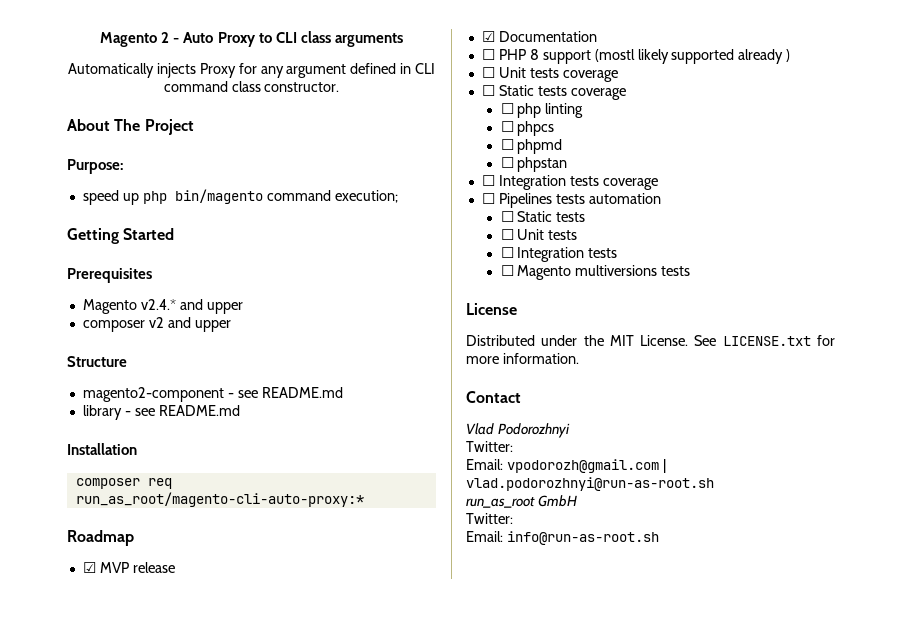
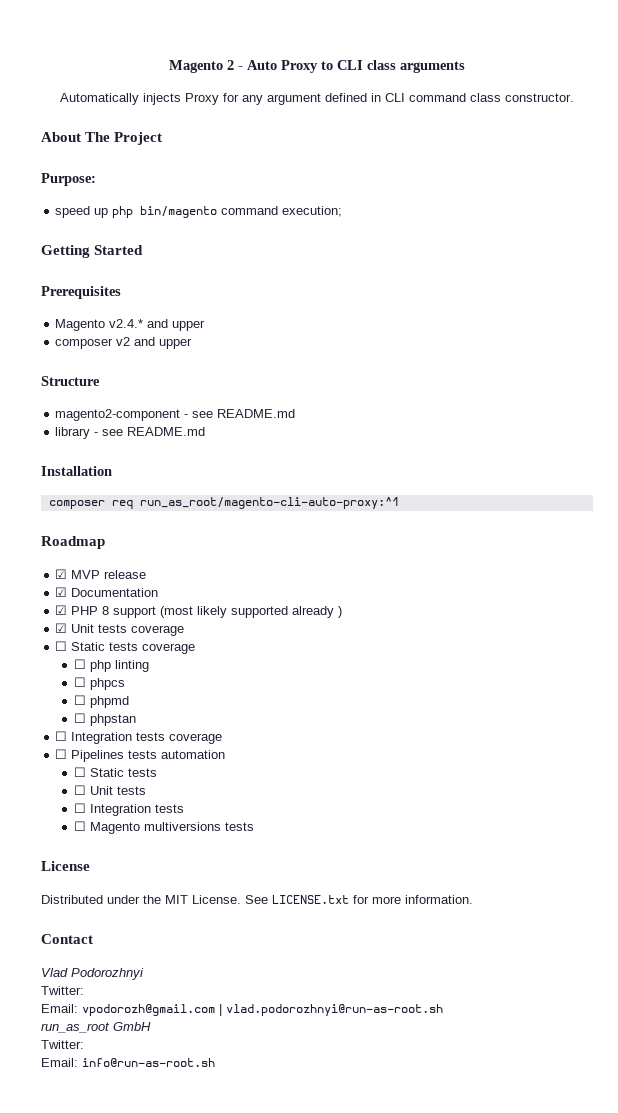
[75,492,364,507] run_as_root/magento-cli-auto-proxy:* -> [139,497,399,509] run_as_root/magento-cli-auto-proxy:^1
[481,49,495,60] ☐ -> [55,605,68,615] ☑
[594,49,635,62] (mostl -> [160,606,194,618] (most
[481,67,495,78] ☐ -> [55,623,68,633] ☑

